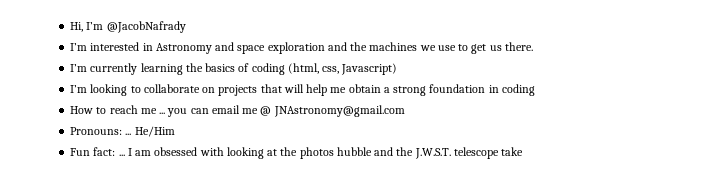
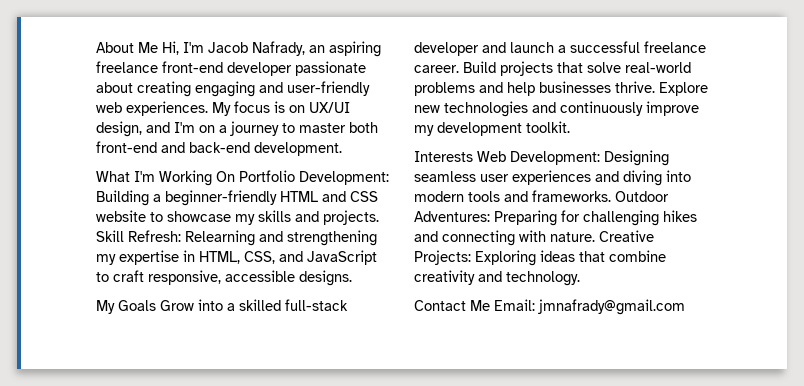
[70,21,186,33] [70,42,533,54] [70,63,398,75] [70,84,535,96] [70,105,405,117] [70,126,175,137] [70,147,524,159] Hi, I’m @JacobNafrady // I’m interested in Astronomy and space exploration and the machines we use to get us there. // I’m currently learning the basics of coding (html, css, Javascript) // I’m looking to collaborate on projects that will help me obtain a strong foundation in coding // How to reach me ... you can email me @ JNAstronomy@gmail.com // Pronouns: ... He/Him // Fun fact: ... I am obsessed with looking at the photos hubble and the J.W.S.T. telescope take -> [96,41,381,57] [96,61,366,76] [96,81,370,97] [96,101,350,116] [96,121,378,137] [96,141,342,156] [96,170,389,186] [96,190,378,206] [96,210,379,225] [96,230,377,246] [96,250,377,265] [96,270,352,286] [96,299,348,314] [414,41,706,56] [414,61,691,76] [414,81,708,96] [414,101,699,117] [414,121,570,136] [414,150,669,166] [414,170,691,186] [414,190,669,202] [414,210,697,226] [414,230,654,246] [414,250,666,266] [414,270,580,286] [414,299,685,315] About Me Hi, I'm Jacob Nafrady, an aspiring freelance front-end developer passionate about creating engaging and user-friendly web experiences. My focus is on UX/UI design, and I'm on a journey to master both front-end and back-end development. // What I'm Working On Portfolio Development: Building a beginner-friendly HTML and CSS website to showcase my skills and projects. Skill Refresh: Relearning and strengthening my expertise in HTML, CSS, and JavaScript to craft responsive, accessible designs. // My Goals Grow into a skilled full-stack developer and launch a successful freelance career. Build projects that solve real-world problems and help businesses thrive. Explore new technologies and continuously improve my development toolkit. // Interests Web Development: Designing seamless user experiences and diving into modern tools and frameworks. Outdoor Adventures: Preparing for challenging hikes and connecting with nature. Creative Projects: Exploring ideas that combine creativity and technology. // Contact Me Email: jmnafrady@gmail.com

